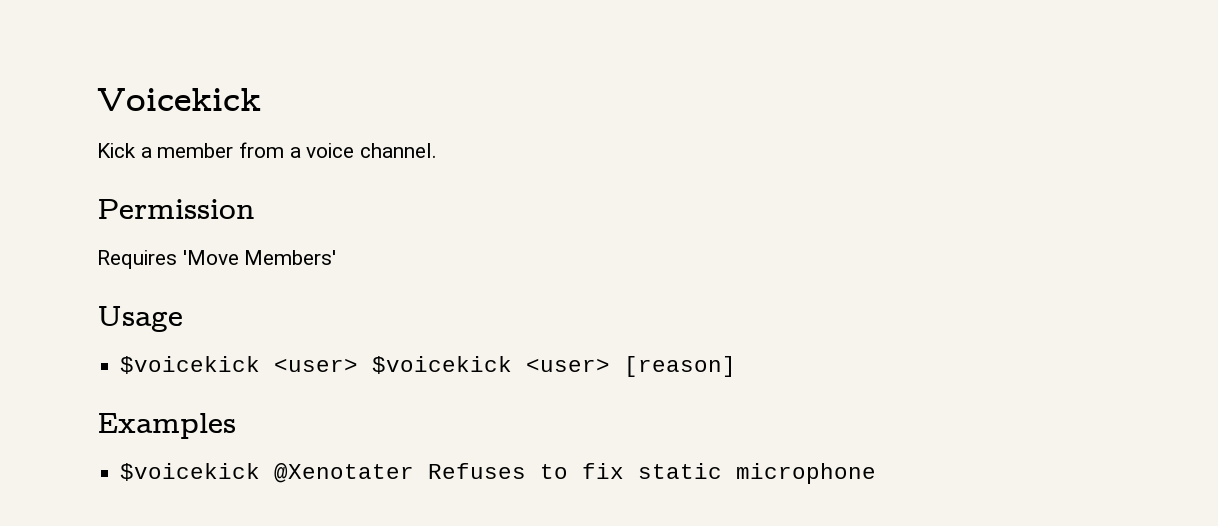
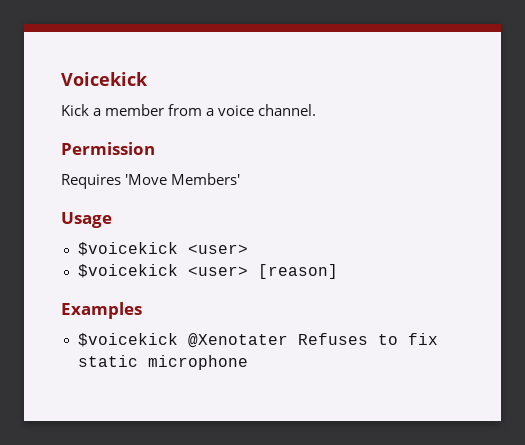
(359, 365) none -> (248, 249) //

